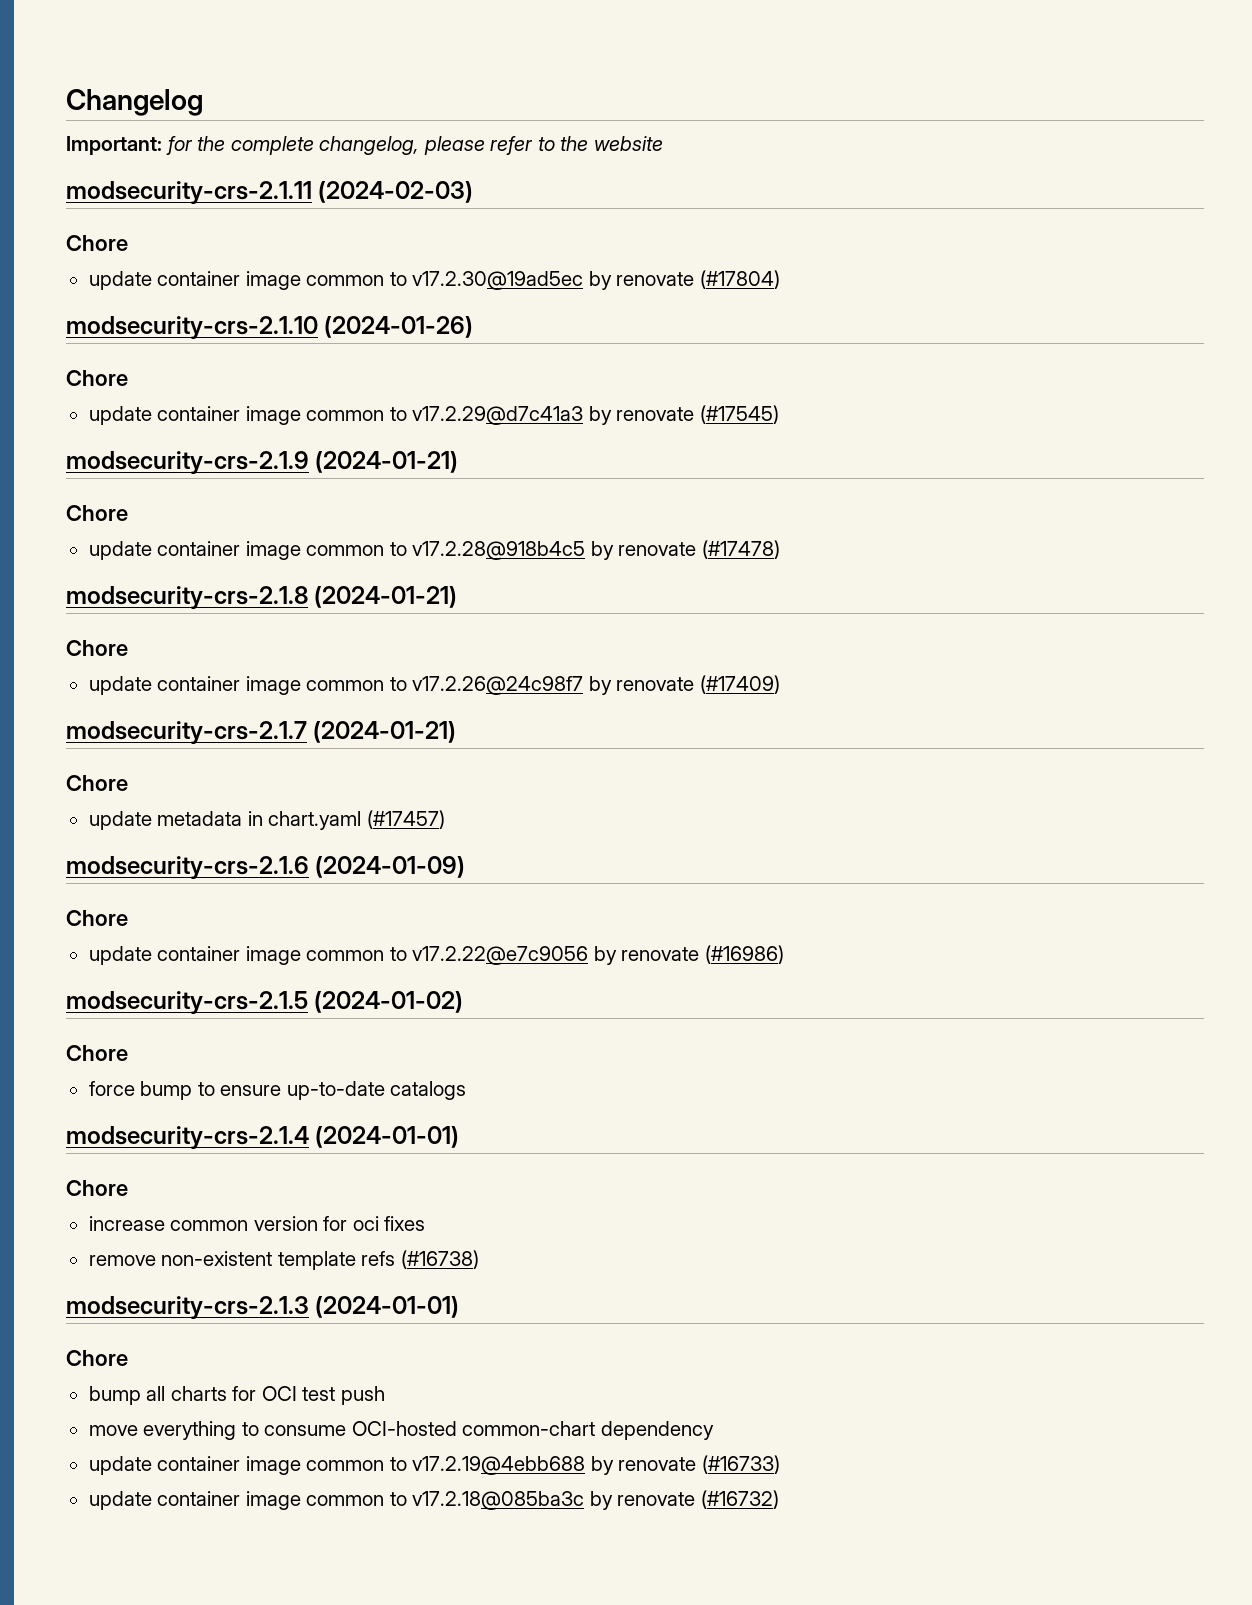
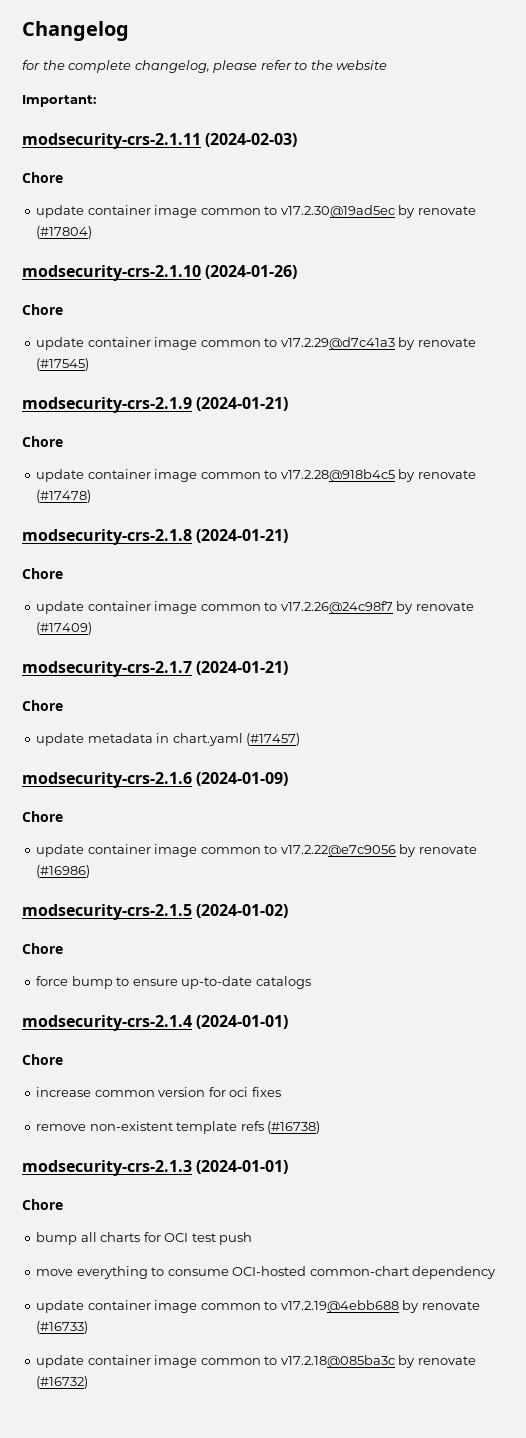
[66,136,162,155] Important: -> (129, 31) none
(663, 143) none -> [22,95,96,107] // Important:

